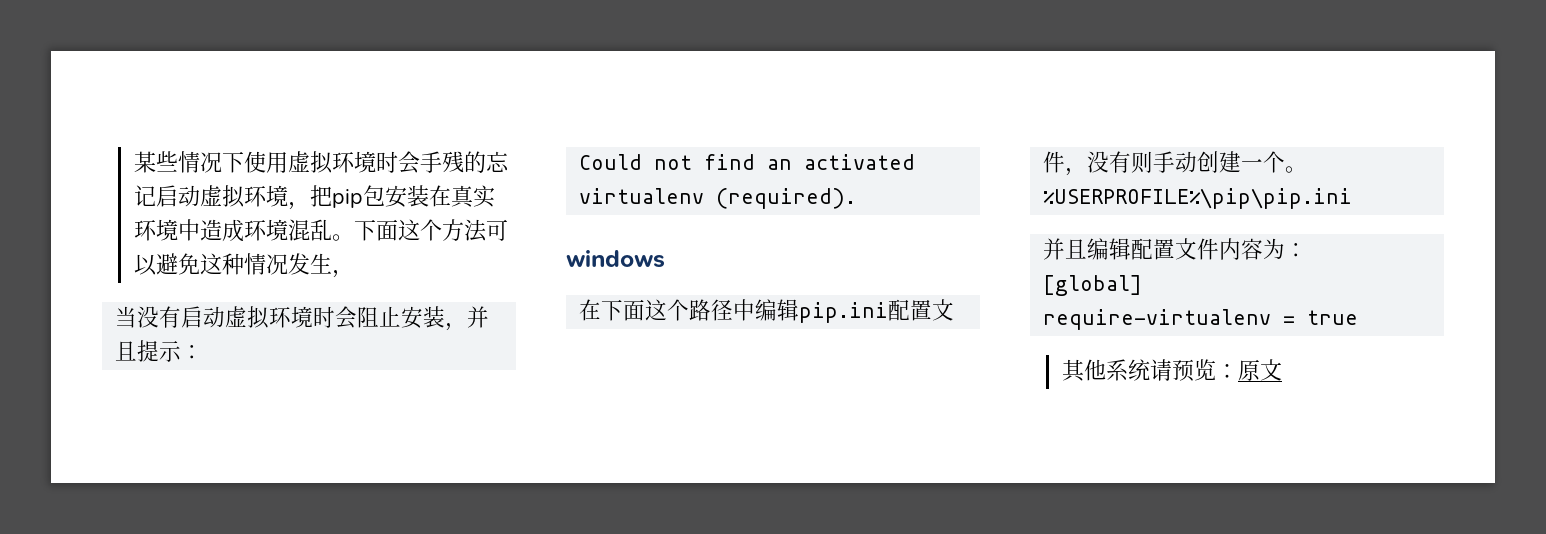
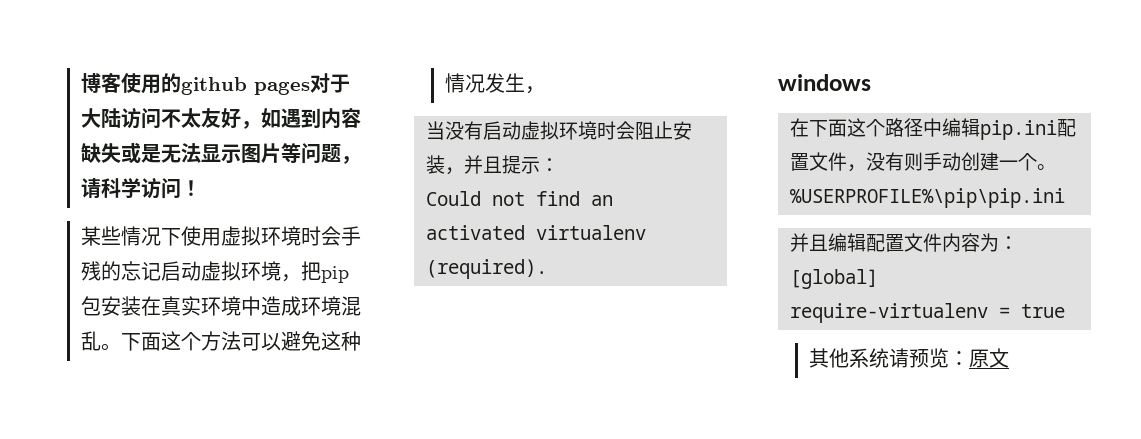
(133, 162) none -> [80,73,350,95] [80,108,361,129] [80,142,361,164] [80,178,201,199] 博客使用的github pages对于大陆访问不太友好，如遇到内容缺失或是无法显示图片等问题，请科学访问！ //

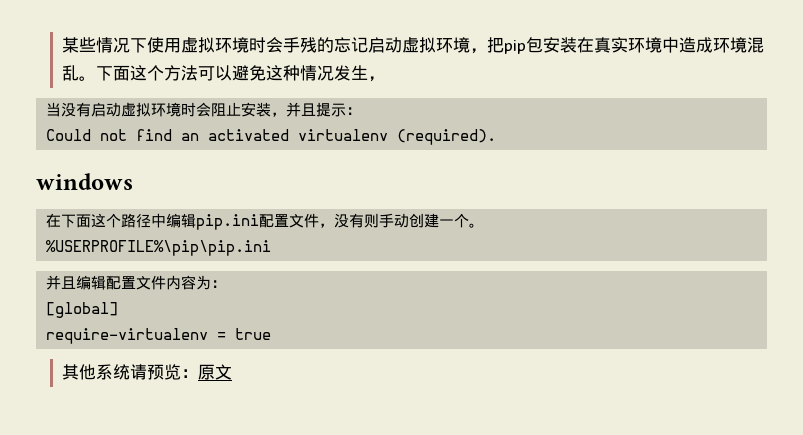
[80,73,350,95] [80,108,361,129] [80,142,361,164] [80,178,201,199] 博客使用的github pages对于大陆访问不太友好，如遇到内容缺失或是无法显示图片等问题，请科学访问！ // -> (62, 45) none

